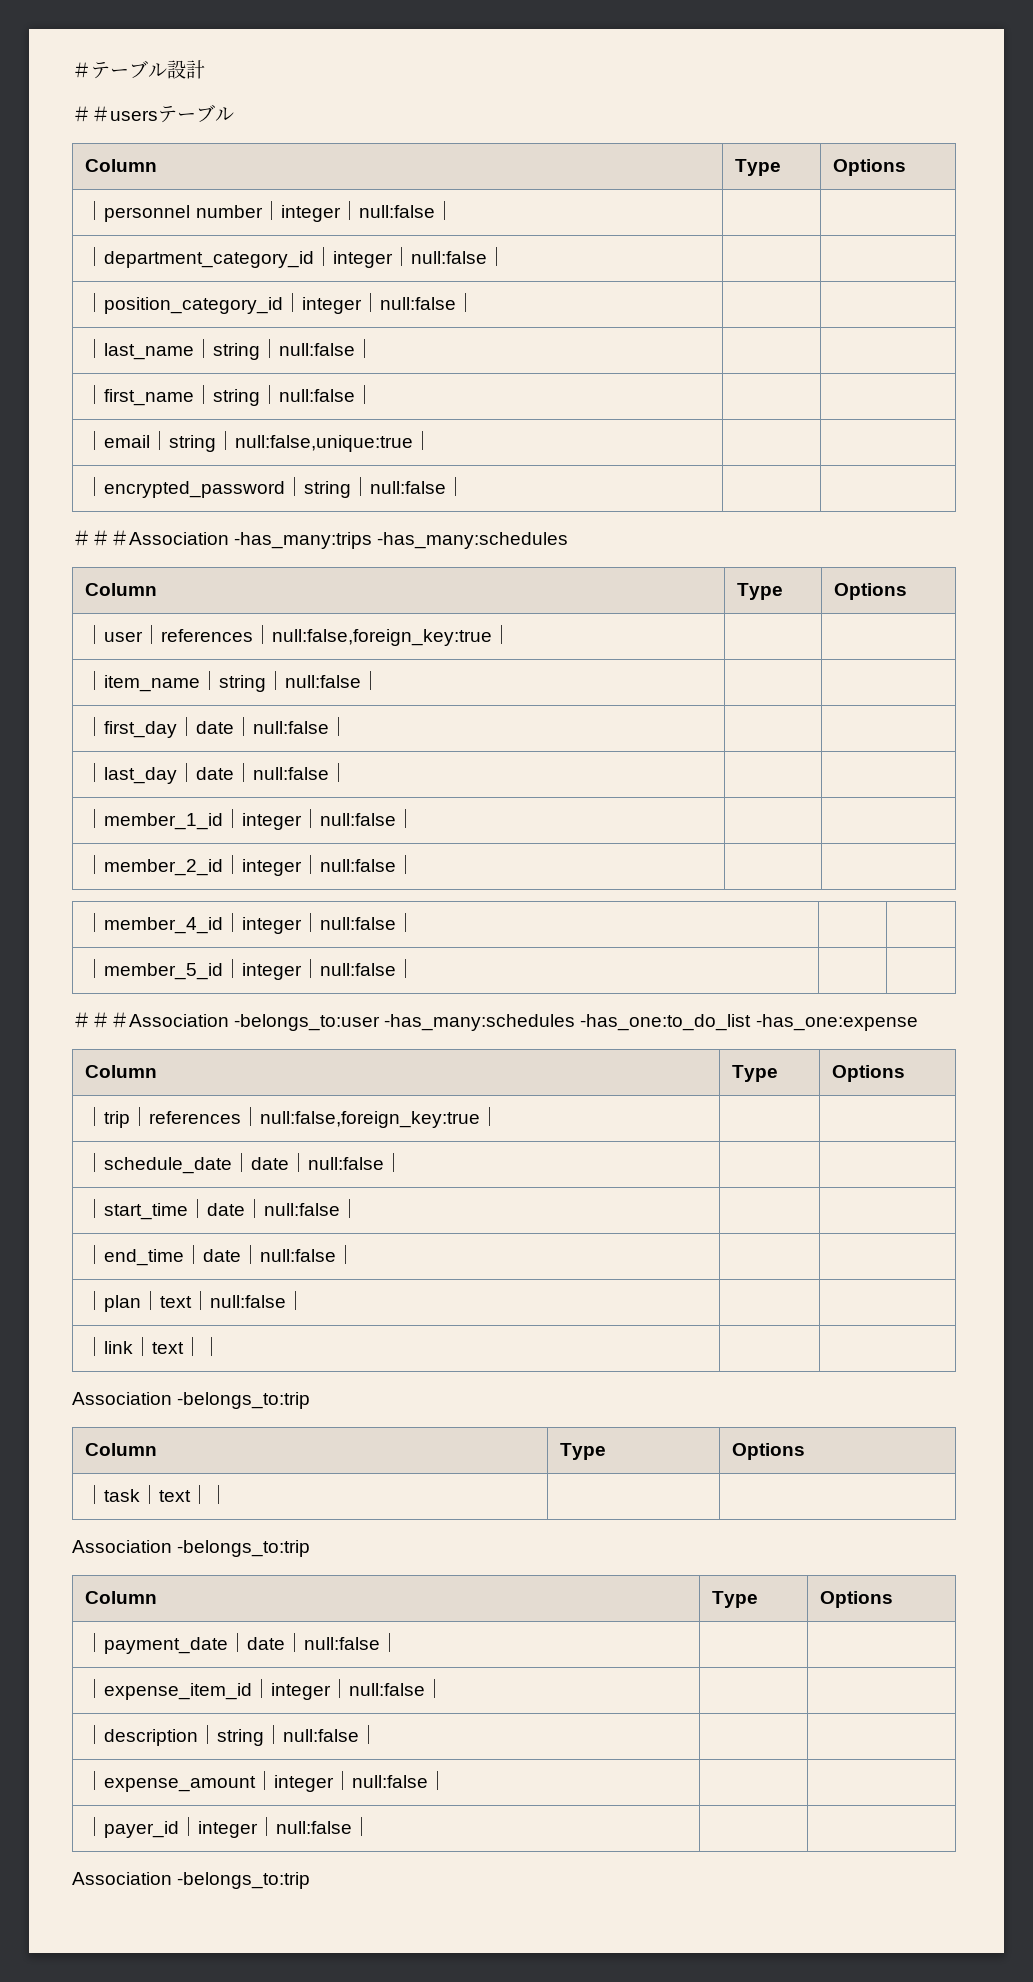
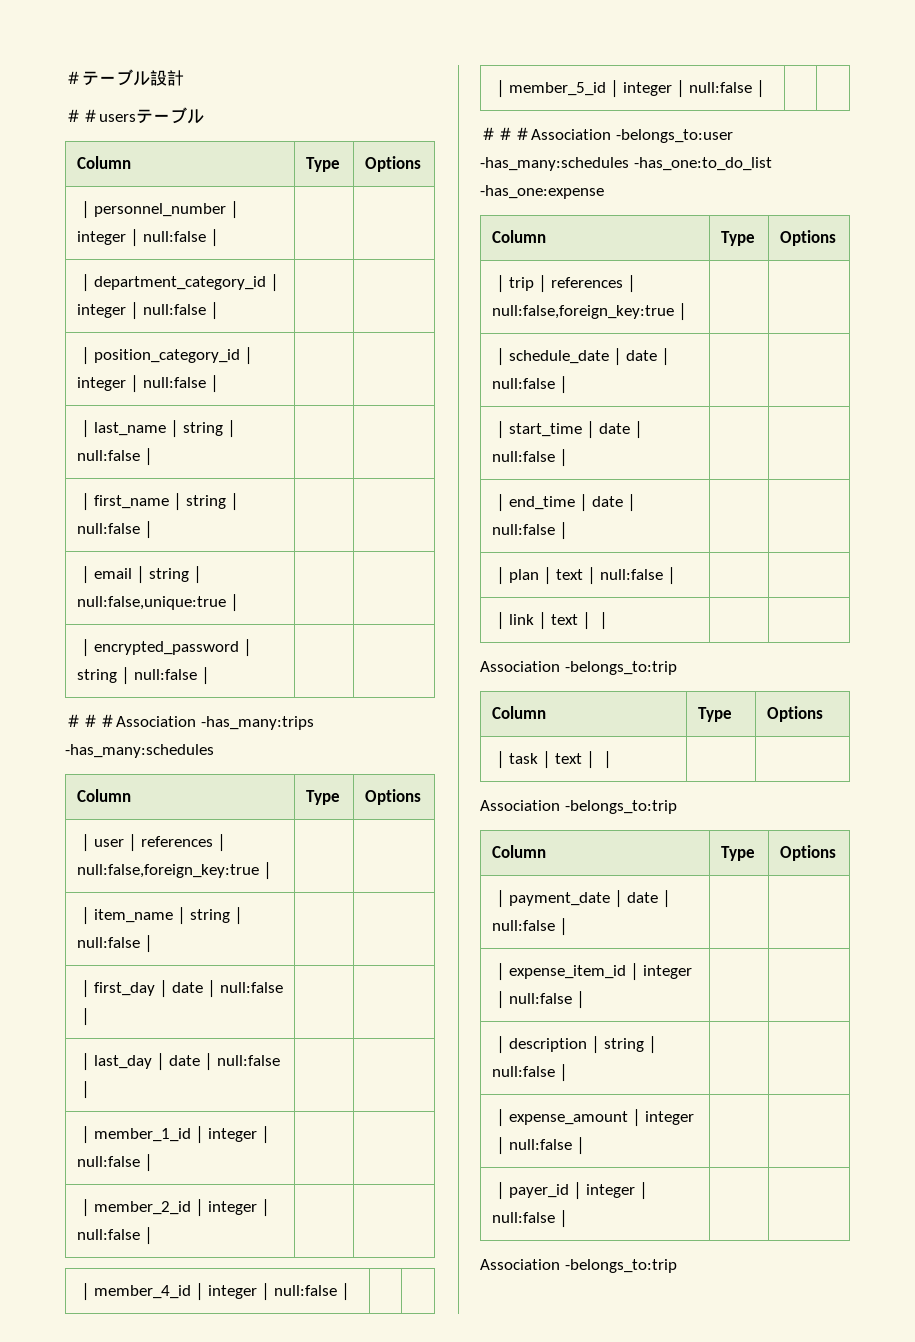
[104,205,263,222] personnel number -> [93,203,226,217] personnel_number

